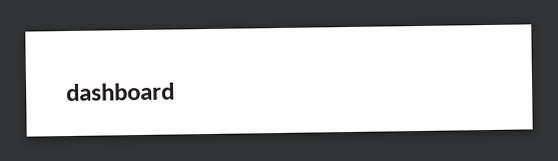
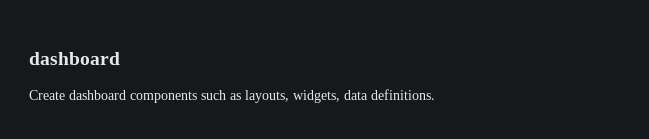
[66,82,175,102] dashboard -> [29,52,120,65] [29,89,435,103] dashboard // Create dashboard components such as layouts, widgets, data definitions.

